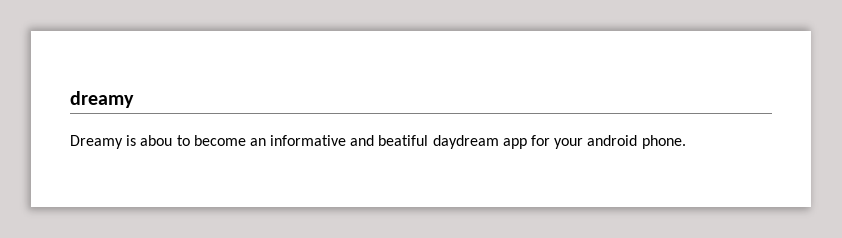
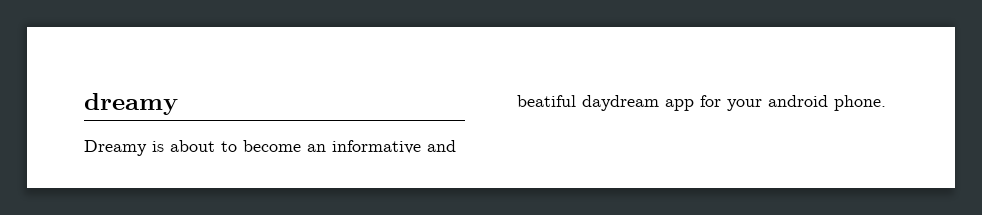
[140,135,173,146] abou -> [170,140,215,152] about

